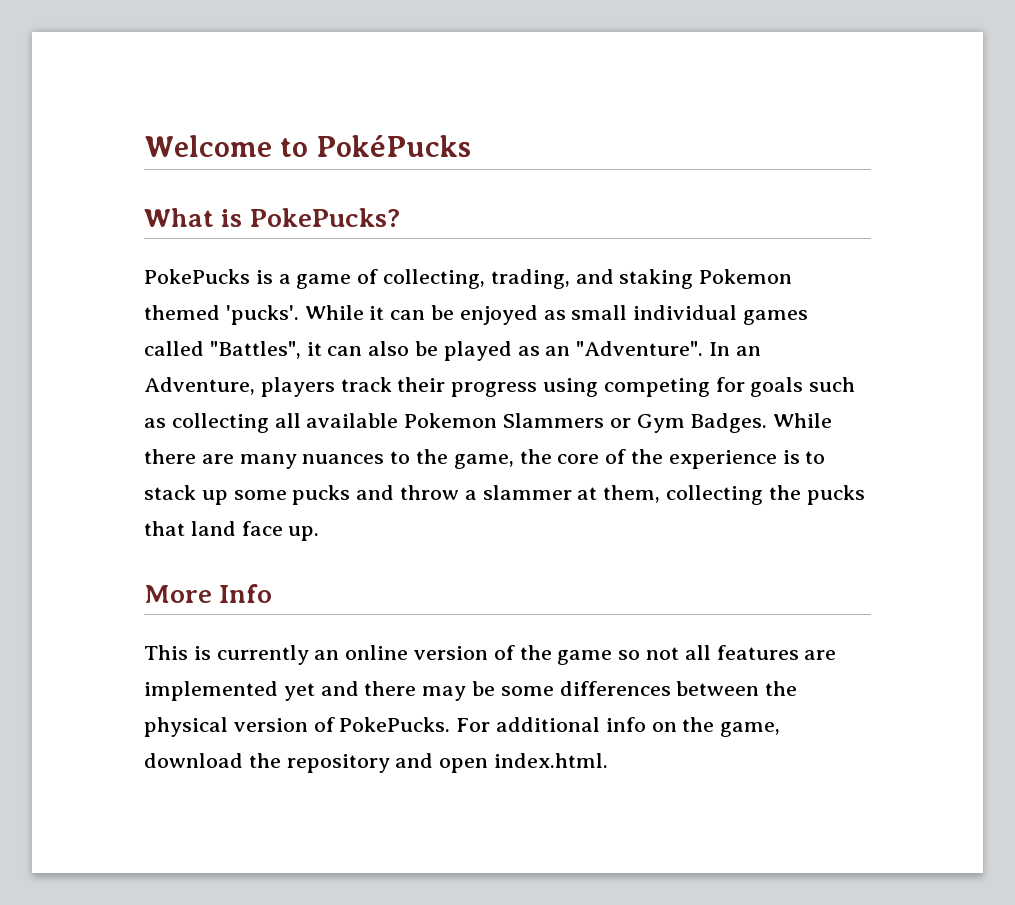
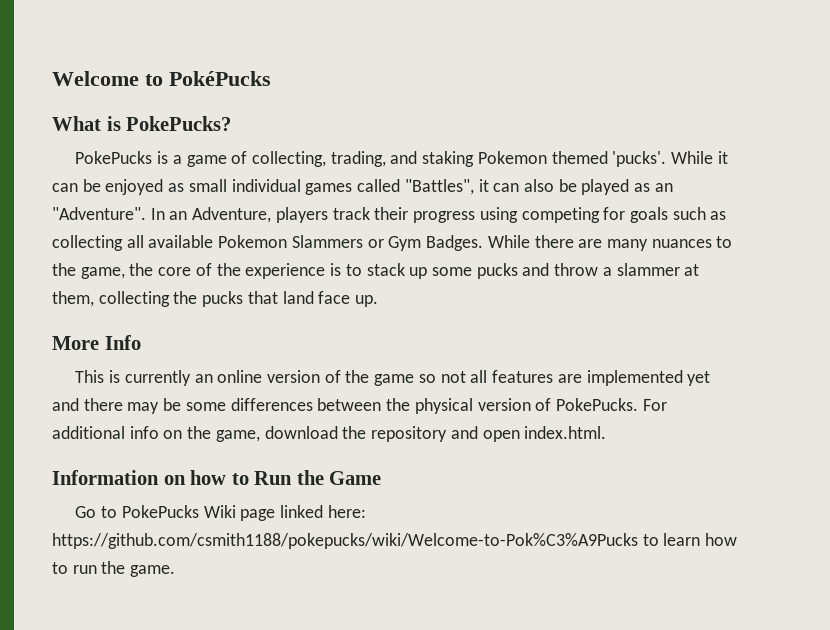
(609, 760) none -> [52,470,382,485] [75,505,366,521] [52,533,738,549] [52,561,176,577] // Information on how to Run the Game // Go to PokePucks Wiki page linked here: https://github.com/csmith1188/pokepucks/wiki/Welcome-to-Pok%C3%A9Pucks to learn how to run the game.

